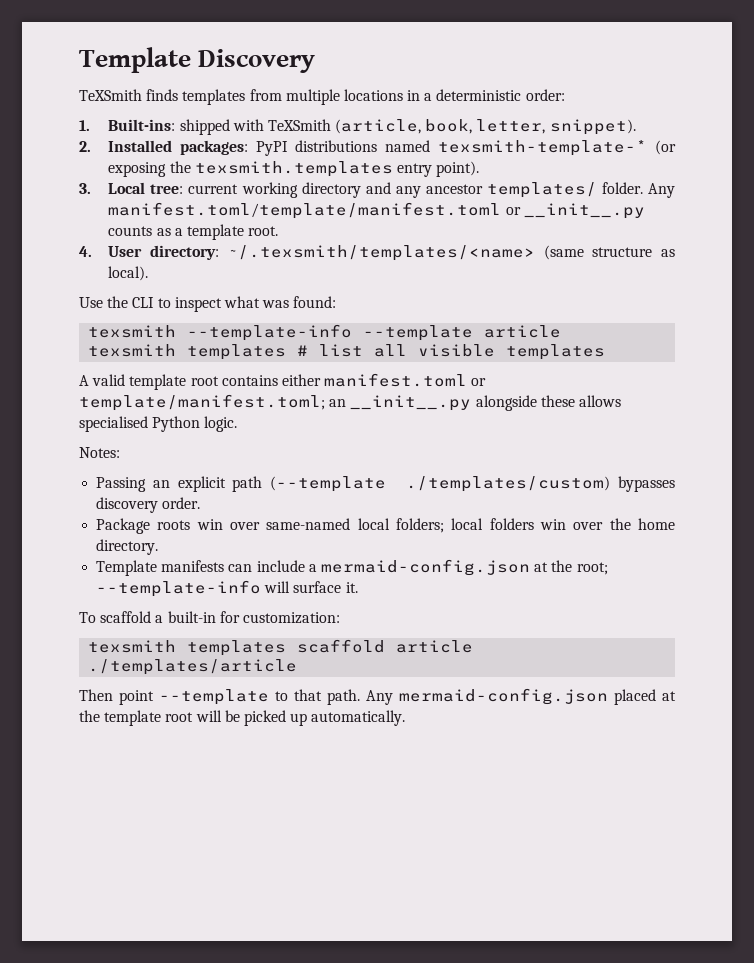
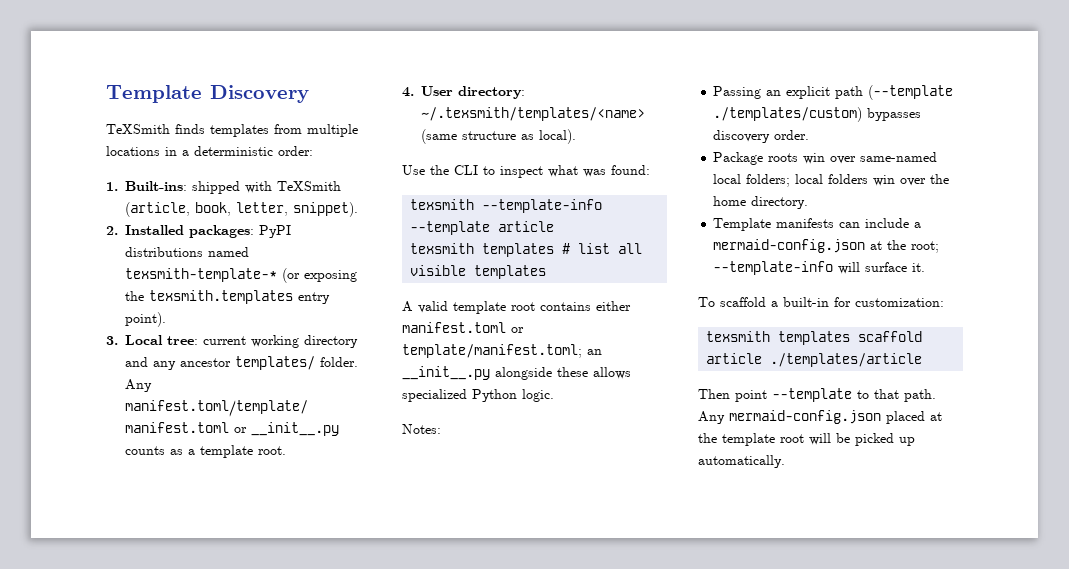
[79,416,148,432] specialised -> [402,389,467,402] specialized

